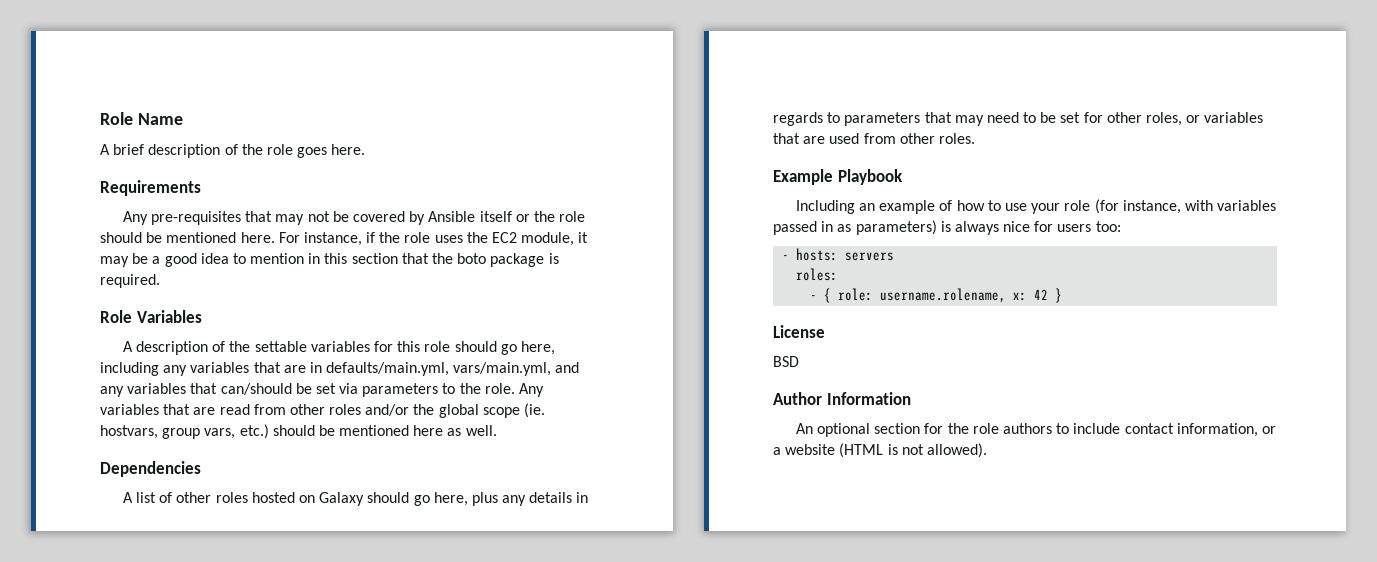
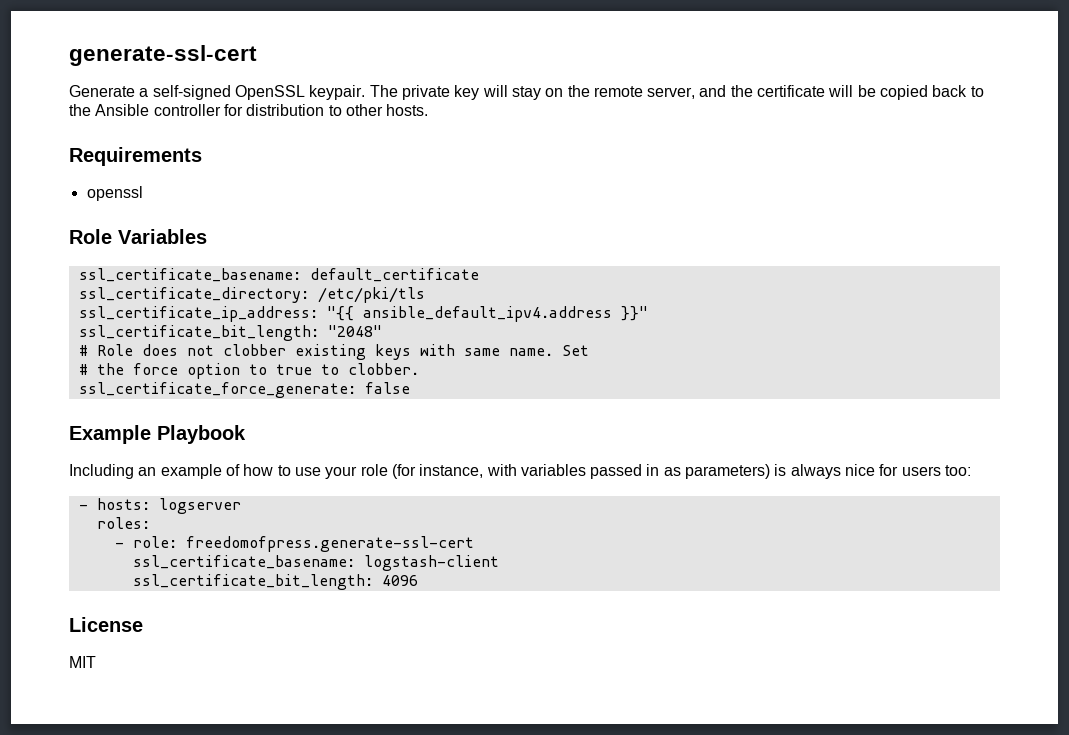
[100,112,183,125] [100,144,366,158] [100,180,201,196] [122,211,586,225] [100,232,589,246] [100,253,559,267] [100,274,160,288] [100,310,202,323] [122,341,555,355] [100,362,580,376] [100,383,545,397] [100,403,546,418] [100,424,497,439] [100,461,201,477] [122,492,589,506] [773,112,1264,126] [773,133,975,144] Role Name // A brief description of the role goes here. // Requirements // Any pre-requisites that may not be covered by Ansible itself or the role should be mentioned here. For instance, if the role uses the EC2 module, it may be a good idea to mention in this section that the boto package is required. // Role Variables // A description of the settable variables for this role should go here, including any variables that are in defaults/main.yml, vars/main.yml, and any variables that can/should be set via parameters to the role. Any variables that are read from other roles and/or the global scope (ie. hostvars, group vars, etc.) should be mentioned here as well. // Dependencies // A list of other roles hosted on Galaxy should go here, plus any details in regards to parameters that may need to be set for other roles, or variables that are used from other roles. -> [69,45,257,66] [69,85,984,100] [69,104,429,116] [69,147,202,166] [86,186,143,201] [69,229,207,244] [78,268,479,282] [78,287,425,303] [78,306,648,322] [78,325,382,341] [78,344,589,360] [78,363,419,379] [78,382,410,398] generate-ssl-cert // Generate a self-signed OpenSSL keypair. The private key will stay on the remote server, and the certificate will be copied back to the Ansible controller for distribution to other hosts. // Requirements // openssl // Role Variables // ssl_certificate_basename: default_certificate // ssl_certificate_directory: /etc/pki/tls // ssl_certificate_ip_address: "{{ ansible_default_ipv4.address }}" // ssl_certificate_bit_length: "2048" // # Role does not clobber existing keys with same name. Set // # the force option to true to clobber. // ssl_certificate_force_generate: false
[845,252,895,261] servers -> [158,498,241,514] logserver
[824,288,1063,303] [773,325,825,338] [773,356,799,367] [773,392,911,405] [795,423,1276,437] [773,443,987,458] { role: username.rolename, x: 42 } // License // BSD // Author Information // An optional section for the role authors to include contact information, or a website (HTML is not allowed). -> [132,536,474,552] [132,555,499,571] [132,574,418,590] [69,617,143,632] [69,656,96,668] role: freedomofpress.generate-ssl-cert // ssl_certificate_basename: logstash-client // ssl_certificate_bit_length: 4096 // License // MIT

